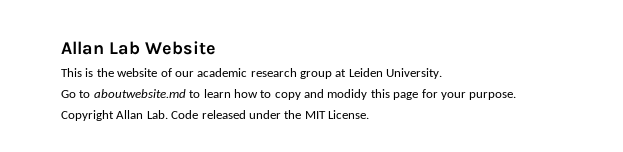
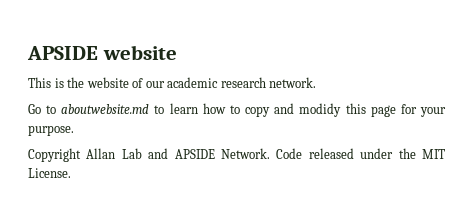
[61,41,216,55] Allan Lab Website -> [27,45,177,60] APSIDE website
[300,68,443,79] group at Leiden University. -> [269,77,317,88] network.
[146,110,168,119] Lab. -> [121,148,270,159] Lab and APSIDE Network.

